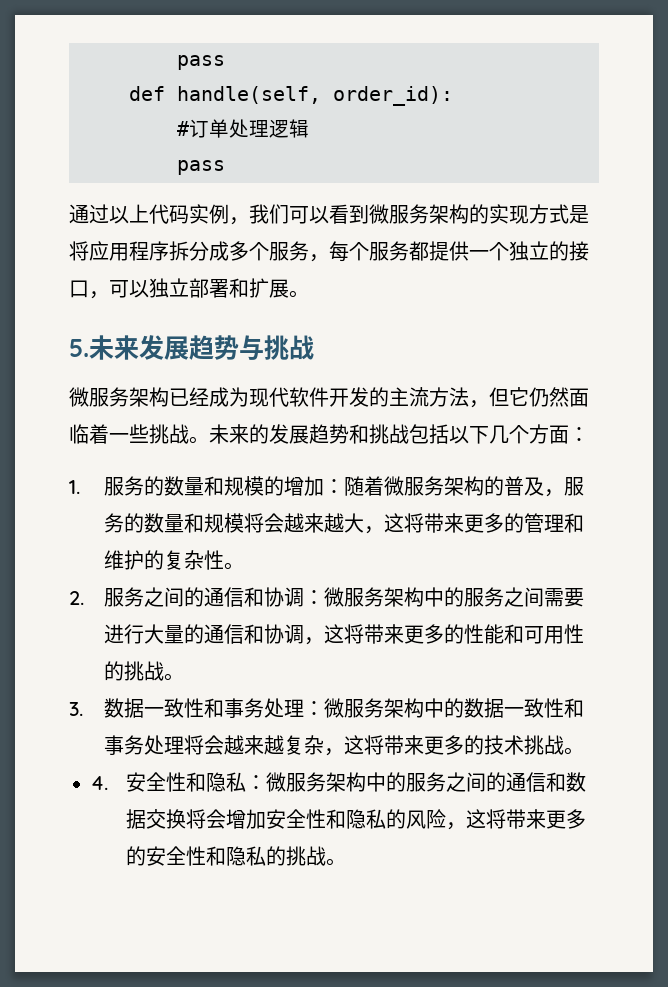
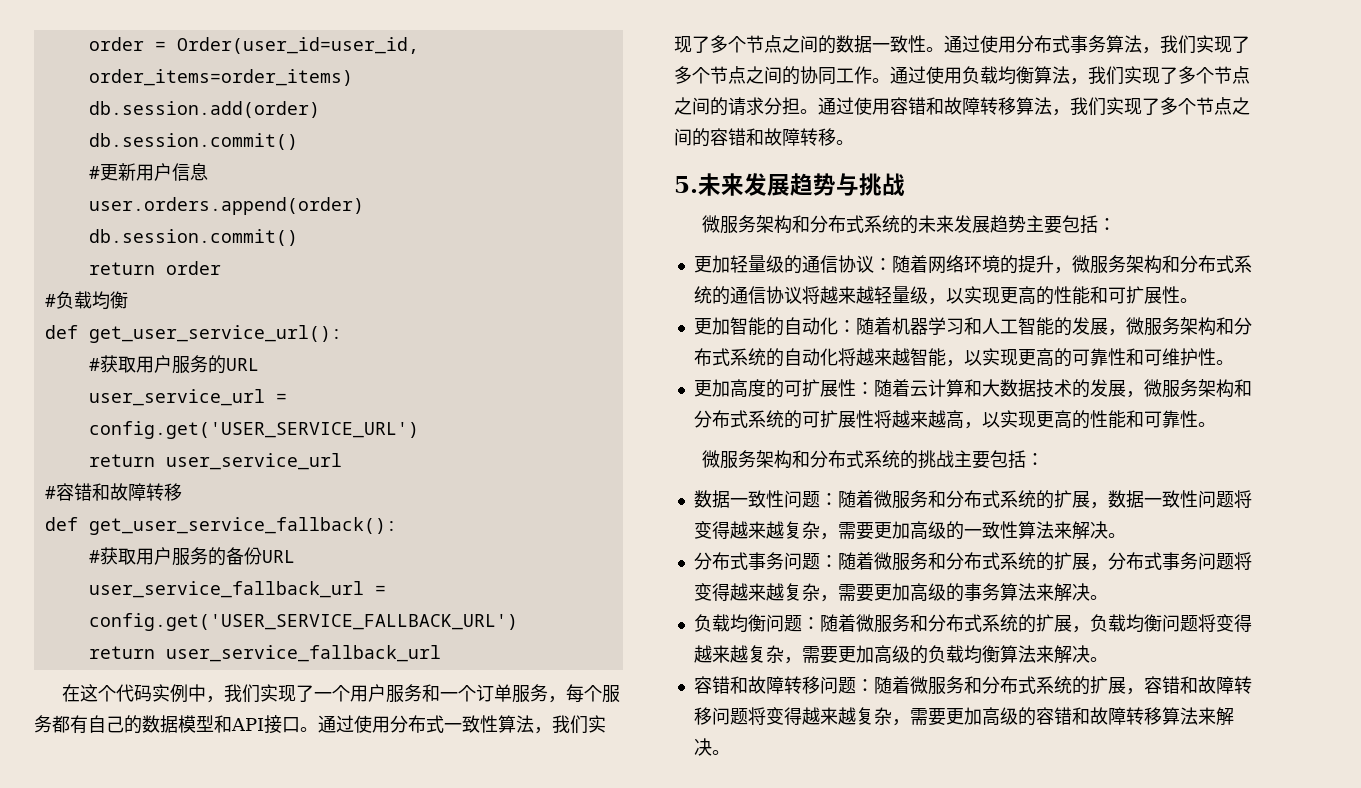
[177,55,225,70] [129,86,453,106] [177,119,309,138] [177,160,225,175] [69,204,589,225] [69,241,589,262] [69,278,289,299] pass // def handle(self, order_id): // #订单处理逻辑 // pass // 通过以上代码实例，我们可以看到微服务架构的实现方式是将应用程序拆分成多个服务，每个服务都提供一个独立的接口，可以独立部署和扩展 -> [88,37,419,54] [88,69,353,86] [88,101,320,118] [88,133,298,150] [88,163,208,181] [88,197,364,215] [88,229,298,246] [88,261,221,275] [44,291,128,310] [44,325,342,343] [88,355,259,374] [88,389,287,406] [88,421,419,439] [88,453,342,470] [44,483,182,501] [44,517,397,535] [88,547,295,566] [88,581,386,598] [88,613,518,631] [88,645,441,662] [61,684,620,703] [34,715,606,734] [674,35,1250,54] [674,66,1250,85] [674,97,1250,116] [674,128,836,147] order = Order(user_id=user_id, order_items=order_items) // db.session.add(order) // db.session.commit() // #更新用户信息 // user.orders.append(order) // db.session.commit() // return order // #负载均衡 // def get_user_service_url(): // #获取用户服务的URL // user_service_url = config.get('USER_SERVICE_URL') // return user_service_url // #容错和故障转移 // def get_user_service_fallback(): // #获取用户服务的备份URL // user_service_fallback_url = config.get('USER_SERVICE_FALLBACK_URL') // return user_service_fallback_url // 在这个代码实例中，我们实现了一个用户服务和一个订单服务，每个服务都有自己的数据模型和API接口。通过使用分布式一致性算法，我们实现了多个节点之间的数据一致性。通过使用分布式事务算法，我们实现了多个节点之间的协同工作。通过使用负载均衡算法，我们实现了多个节点之间的请求分担。通过使用容错和故障转移算法，我们实现了多个节点之间的容错和故障转移
[169,387,589,408] [69,424,589,444] [69,476,585,497] [104,513,585,534] [104,550,245,570] [69,587,585,607] [104,624,585,645] [104,661,185,681] [69,698,585,718] [104,735,585,756] [91,772,587,792] [126,809,587,830] [126,846,327,866] 已经成为现代软件开发的主流方法，但它仍然面临着一些挑战。未来的发展趋势和挑战包括以下几个方面： // 1.服务的数量和规模的增加：随着微服务架构的普及，服务的数量和规模将会越来越大，这将带来更多的管理和维护的复杂性。 // 2.服务之间的通信和协调：微服务架构中的服务之间需要进行大量的通信和协调，这将带来更多的性能和可用性的挑战。 // 3.数据一致性和事务处理：微服务架构中的数据一致性和事务处理将会越来越复杂，这将带来更多的技术挑战。 // 4.安全性和隐私：微服务架构中的服务之间的通信和数据交换将会增加安全性和隐私的风险，这将带来更多的安全性和隐私的挑战 -> [791,215,1116,234] [693,255,1252,274] [693,286,1198,305] [693,317,1252,336] [693,348,1234,367] [693,379,1252,398] [693,410,1216,429] [701,450,1044,469] [693,490,1252,509] [693,521,1126,540] [693,552,1252,571] [693,583,1108,602] [693,614,1252,633] [693,645,1108,664] [693,676,1252,695] [693,707,1234,726] [693,738,712,756] 和分布式系统的未来发展趋势主要包括： // 更加轻量级的通信协议：随着网络环境的提升，微服务架构和分布式系统的通信协议将越来越轻量级，以实现更高的性能和可扩展性。 // 更加智能的自动化：随着机器学习和人工智能的发展，微服务架构和分布式系统的自动化将越来越智能，以实现更高的可靠性和可维护性。 // 更加高度的可扩展性：随着云计算和大数据技术的发展，微服务架构和分布式系统的可扩展性将越来越高，以实现更高的性能和可靠性。 // 微服务架构和分布式系统的挑战主要包括： // 数据一致性问题：随着微服务和分布式系统的扩展，数据一致性问题将变得越来越复杂，需要更加高级的一致性算法来解决。 // 分布式事务问题：随着微服务和分布式系统的扩展，分布式事务问题将变得越来越复杂，需要更加高级的事务算法来解决。 // 负载均衡问题：随着微服务和分布式系统的扩展，负载均衡问题将变得越来越复杂，需要更加高级的负载均衡算法来解决。 // 容错和故障转移问题：随着微服务和分布式系统的扩展，容错和故障转移问题将变得越来越复杂，需要更加高级的容错和故障转移算法来解决

